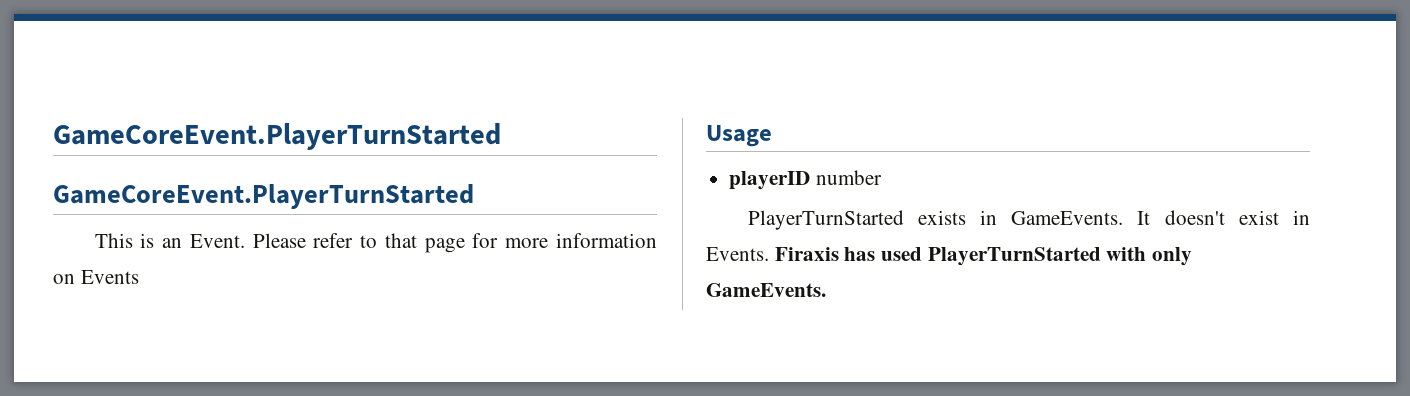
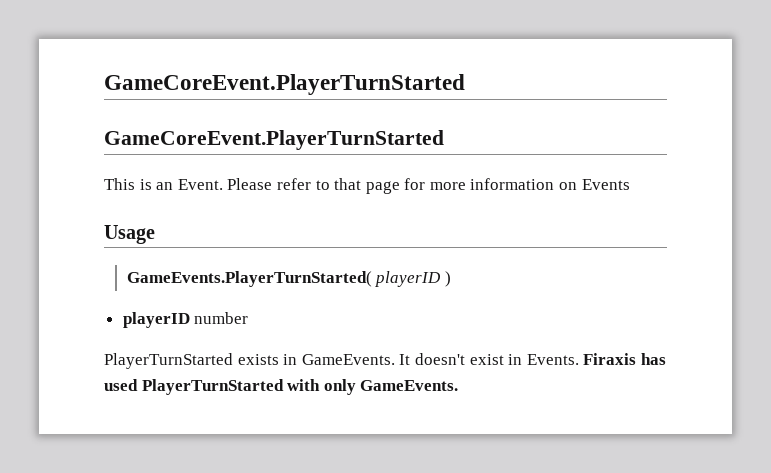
(772, 136) none -> [126,271,451,287] // GameEvents.PlayerTurnStarted( playerID )

